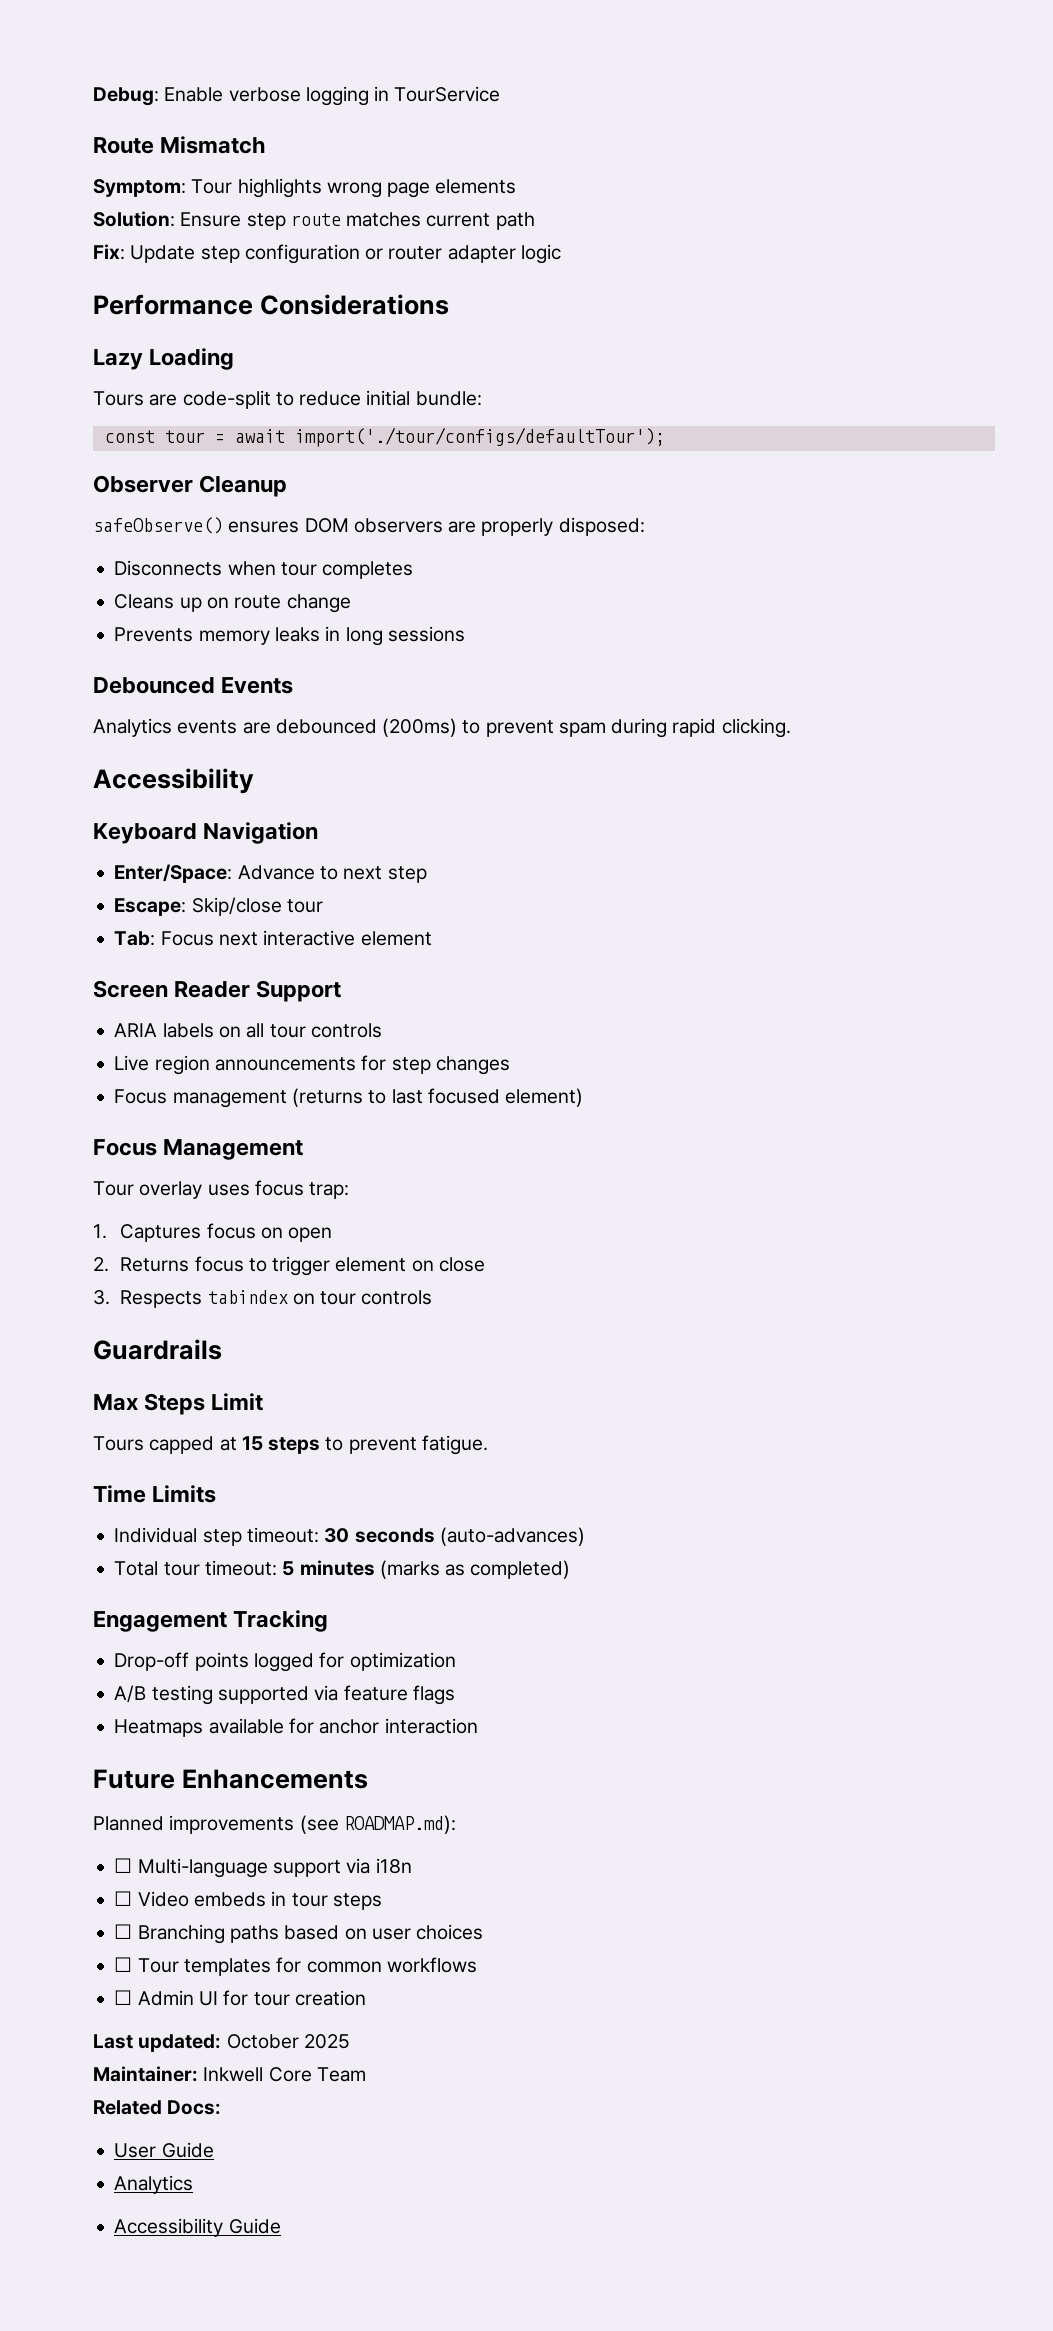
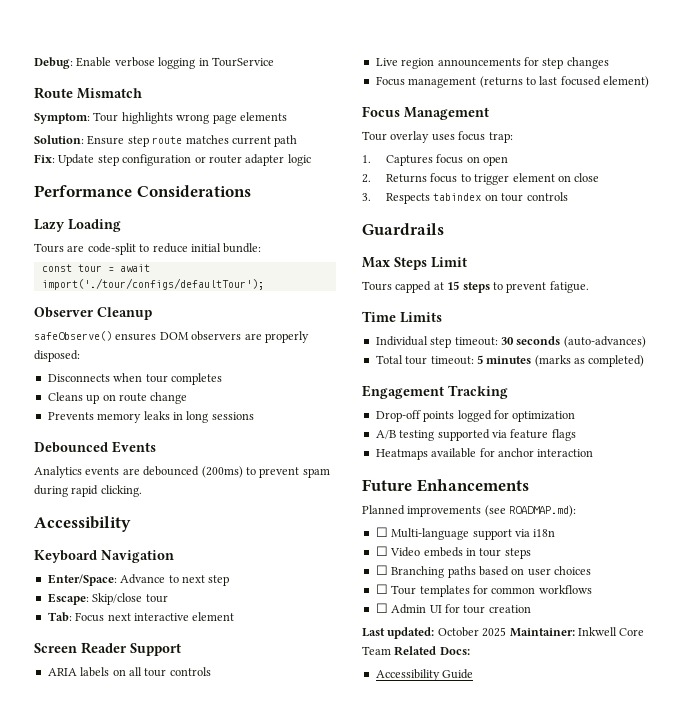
(350, 2041) // -> (507, 632) none
(366, 2074) // -> (391, 650) none
[114,2142,214,2158] [114,2175,194,2194] // User Guide // Analytics -> (470, 651) none

